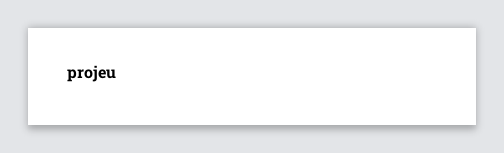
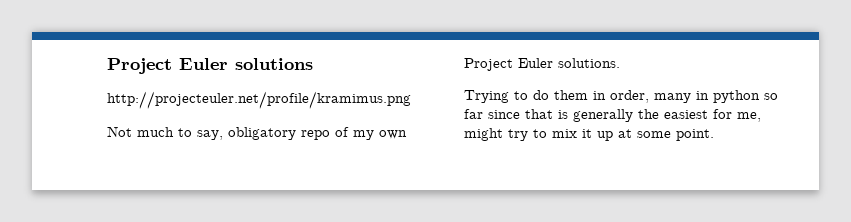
[67,65,116,82] projeu -> [107,58,313,74] [107,91,411,109] [107,126,407,140] [464,58,620,71] [464,90,778,103] [464,109,761,122] [464,128,714,141] Project Euler solutions // http://projecteuler.net/profile/kramimus.png // Not much to say, obligatory repo of my own Project Euler solutions. // Trying to do them in order, many in python so far since that is generally the easiest for me, might try to mix it up at some point.

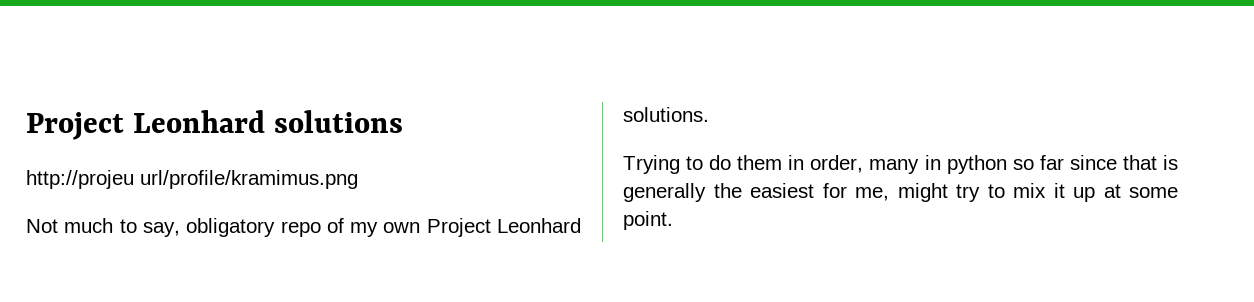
[107,58,228,74] Project Euler -> [26,110,266,140] Project Leonhard
[107,91,411,109] http://projecteuler.net/profile/kramimus.png -> [26,170,358,189] http://projeu url/profile/kramimus.png
[518,58,553,68] Euler -> [497,218,581,233] Leonhard

